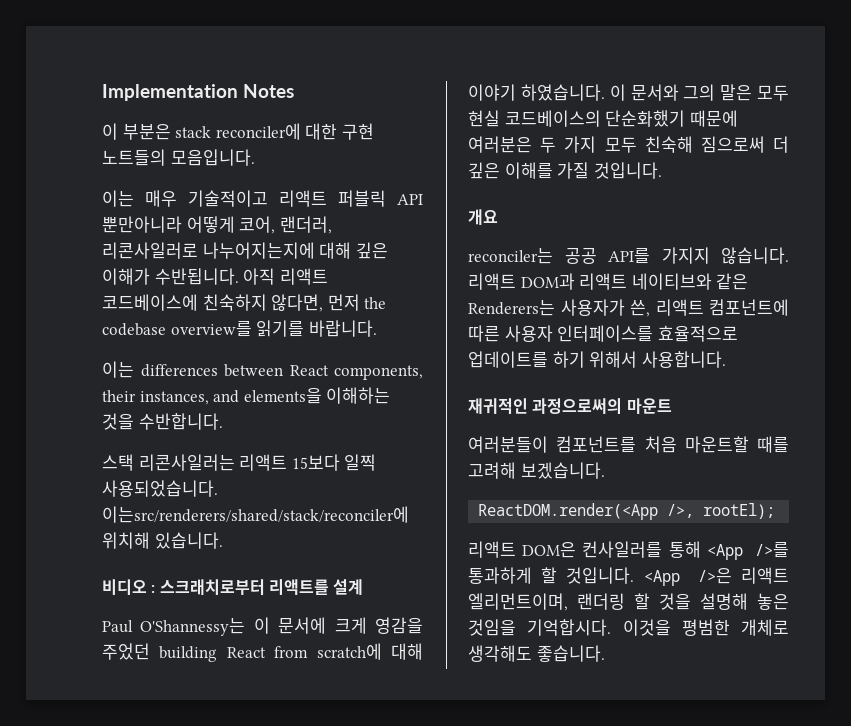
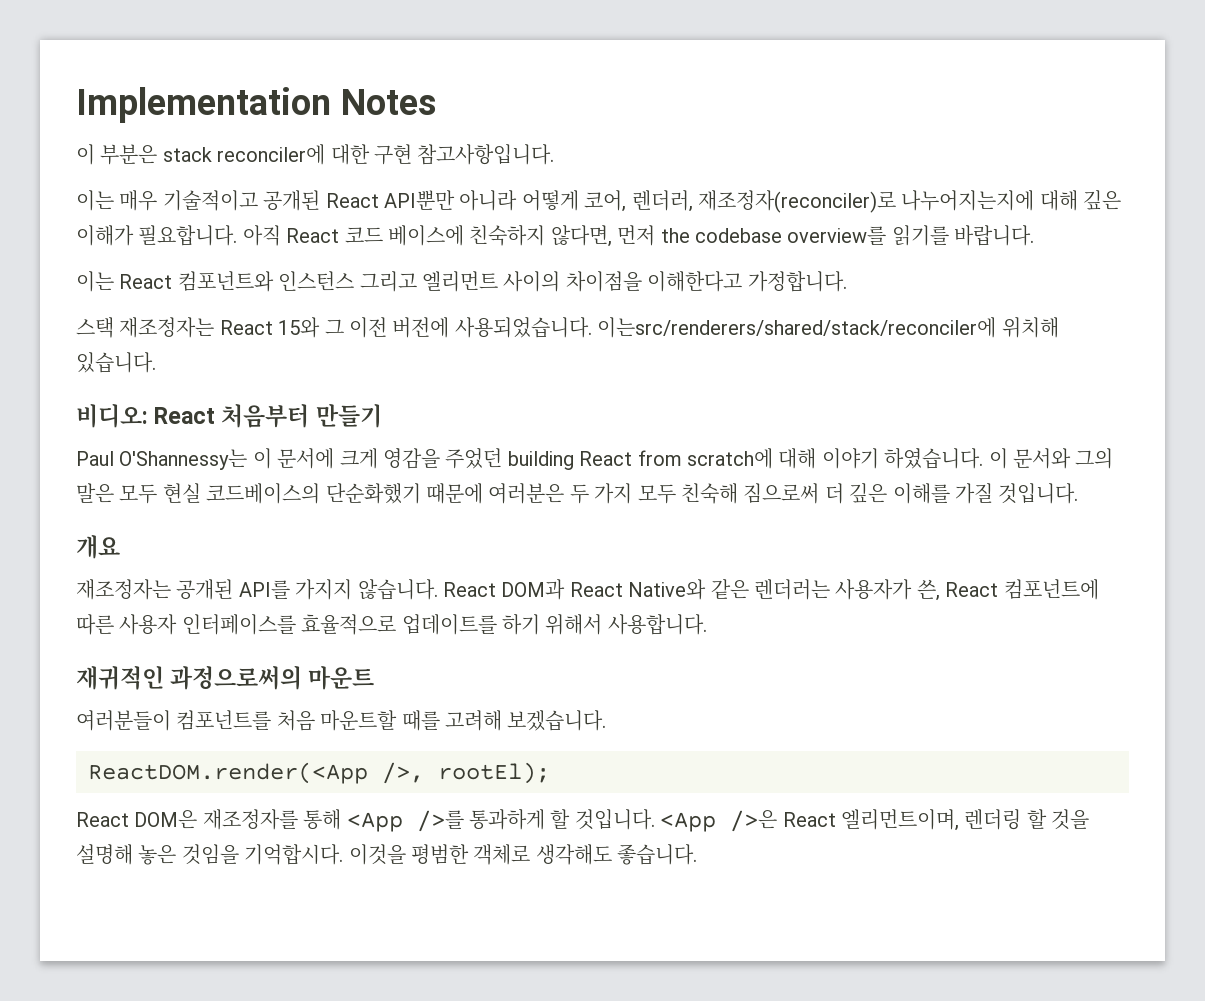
[102,149,255,166] 노트들의 모음입니다. -> [417,144,555,165] 참고사항입니다.
[279,190,423,207] [102,216,332,234] [102,242,388,259] [102,268,328,285] [102,294,198,311] 리액트 퍼블릭 API 뿐만아니라 어떻게 코어, 랜더러, 리콘사일러로 나누어지는지에 대해 깊은 이해가 수반됩니다. 아직 리액트 코드베이스에 -> [263,190,1122,213] [76,225,464,246] 공개된 React API뿐만 아니라 어떻게 코어, 렌더러, 재조정자(reconciler)로 나누어지는지에 대해 깊은 이해가 필요합니다. 아직 React 코드 베이스에
[140,364,423,380] [102,387,391,405] [102,413,223,430] [102,454,377,471] differences between React components, their instances, and elements을 이해하는 것을 수반합니다. // 스택 리콘사일러는 리액트 15보다 일찍 -> [119,271,847,292] [76,317,450,338] React 컴포넌트와 인스턴스 그리고 엘리먼트 사이의 차이점을 이해한다고 가정합니다. // 스택 재조정자는 React 15와 그 이전 버전에
[102,579,364,596] 비디오 : 스크래치로부터 리액트를 설계 -> [76,404,382,428] 비디오: React 처음부터 만들기
[468,247,597,264] reconciler는 공공 -> [76,579,234,600] 재조정자는 공개된
[468,273,749,290] [468,299,555,316] 리액트 DOM과 리액트 네이티브와 같은 Renderers는 -> [443,579,830,600] React DOM과 React Native와 같은 렌더러는
[655,299,704,316] 리액트 -> [945,582,999,597] React
[468,541,663,558] 리액트 DOM은 컨사일러를 -> [76,809,298,830] React DOM은 재조정자를
[741,567,789,584] [468,593,625,611] 리액트 엘리먼트이며, 랜더링 -> [782,809,1022,831] React 엘리먼트이며, 렌더링
[741,619,789,636] 개체로 -> [473,844,531,865] 객체로

